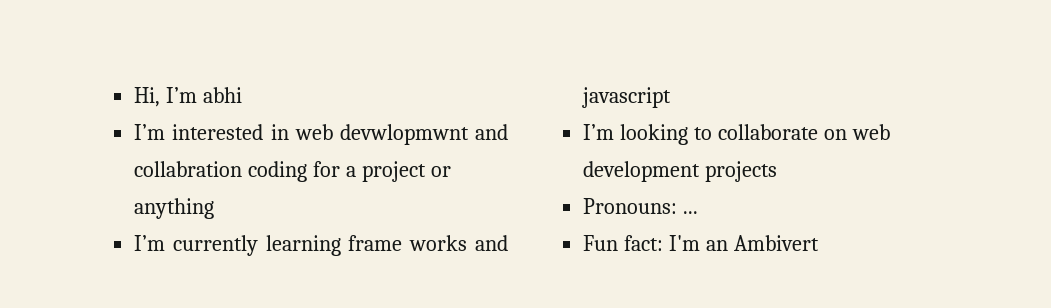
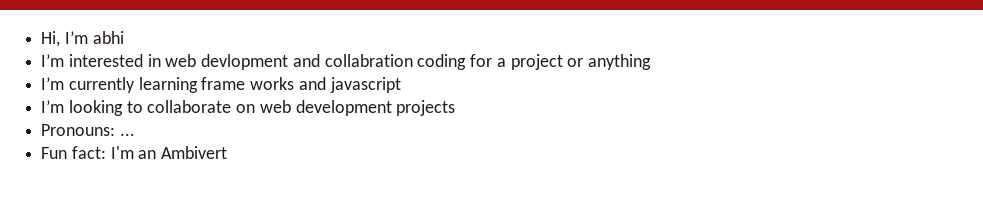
[339,124,469,145] devwlopmwnt -> [201,54,289,70] devlopment

